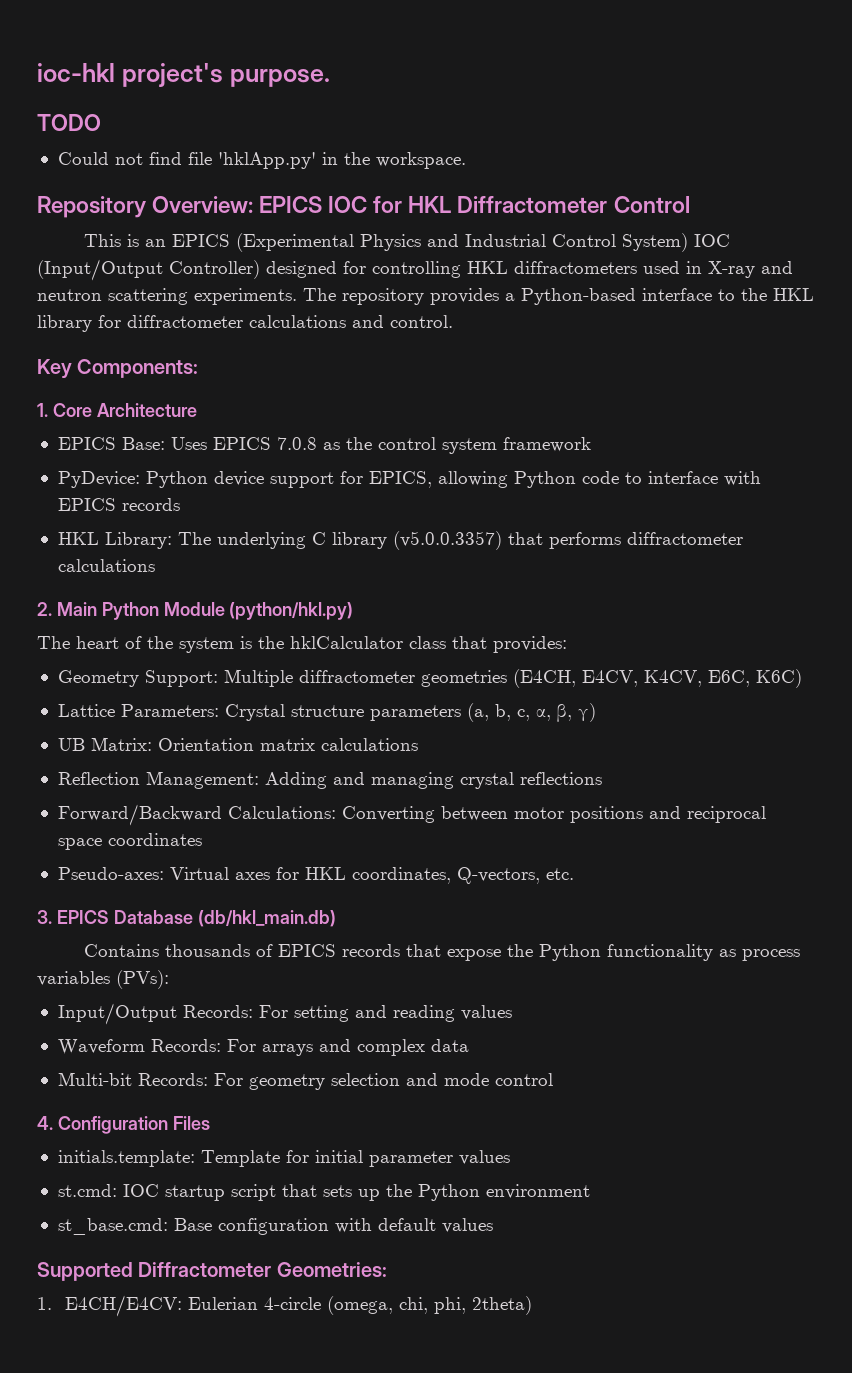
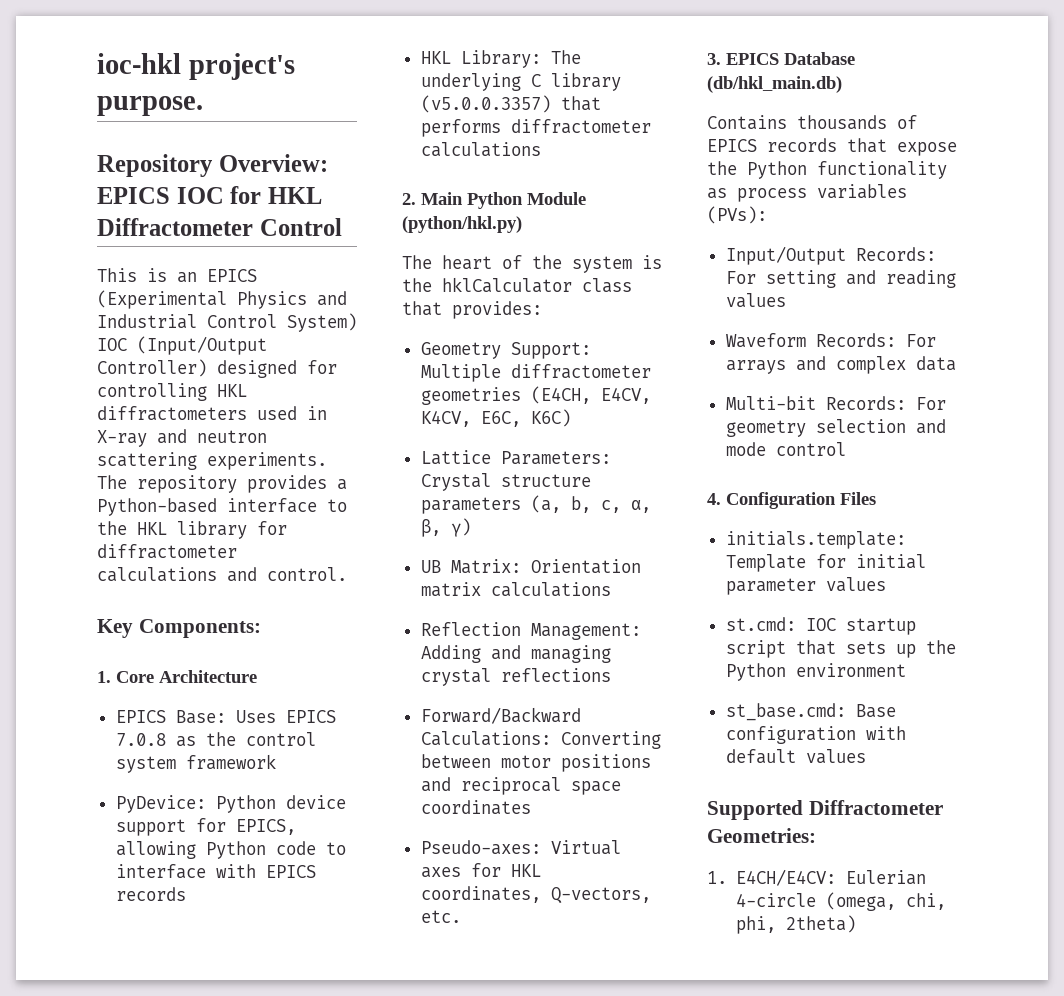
[37,114,101,131] [57,152,466,169] // TODO // Could not find file 'hklApp.py' in the workspace. -> (203, 106) none

